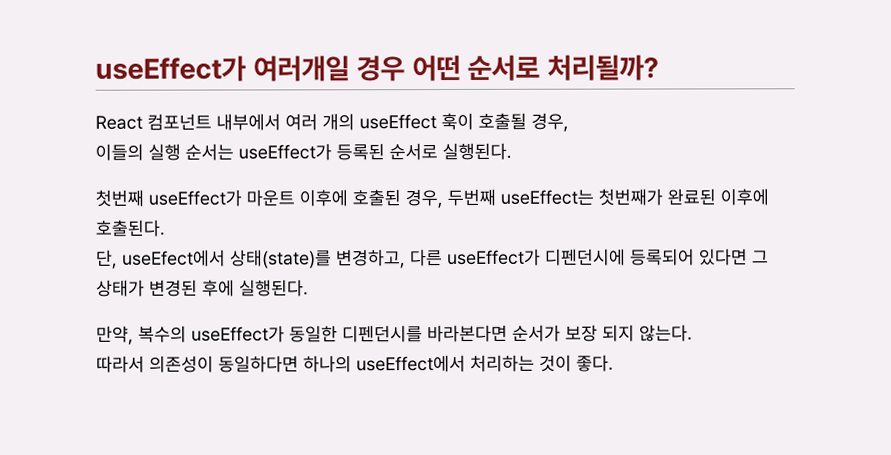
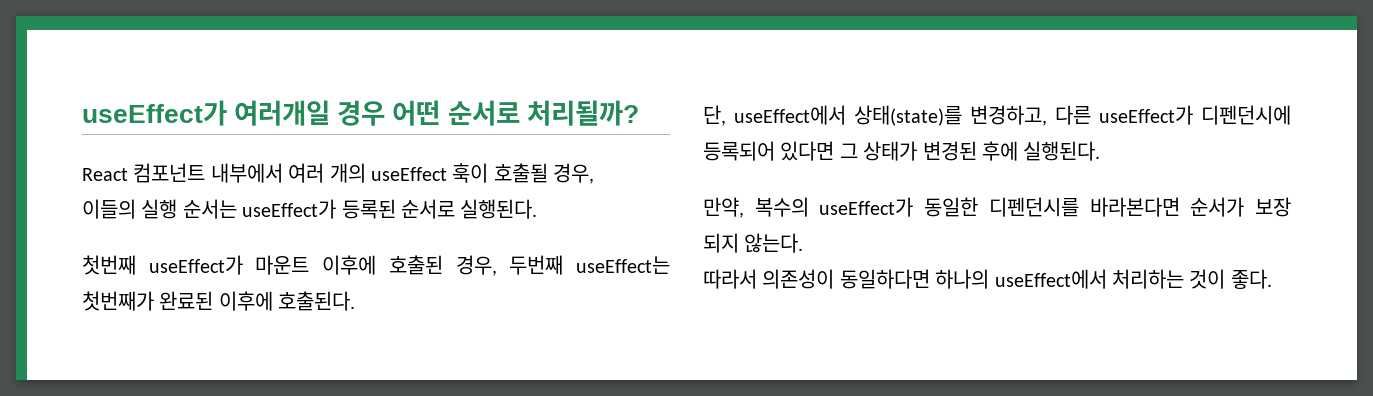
[122,249,226,267] useEfect에서 -> [734,105,846,125] useEffect에서

